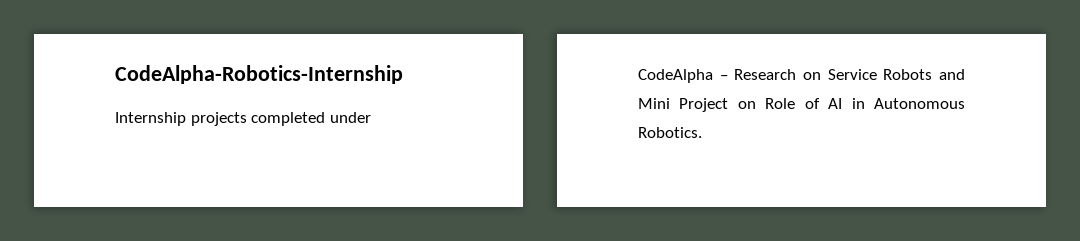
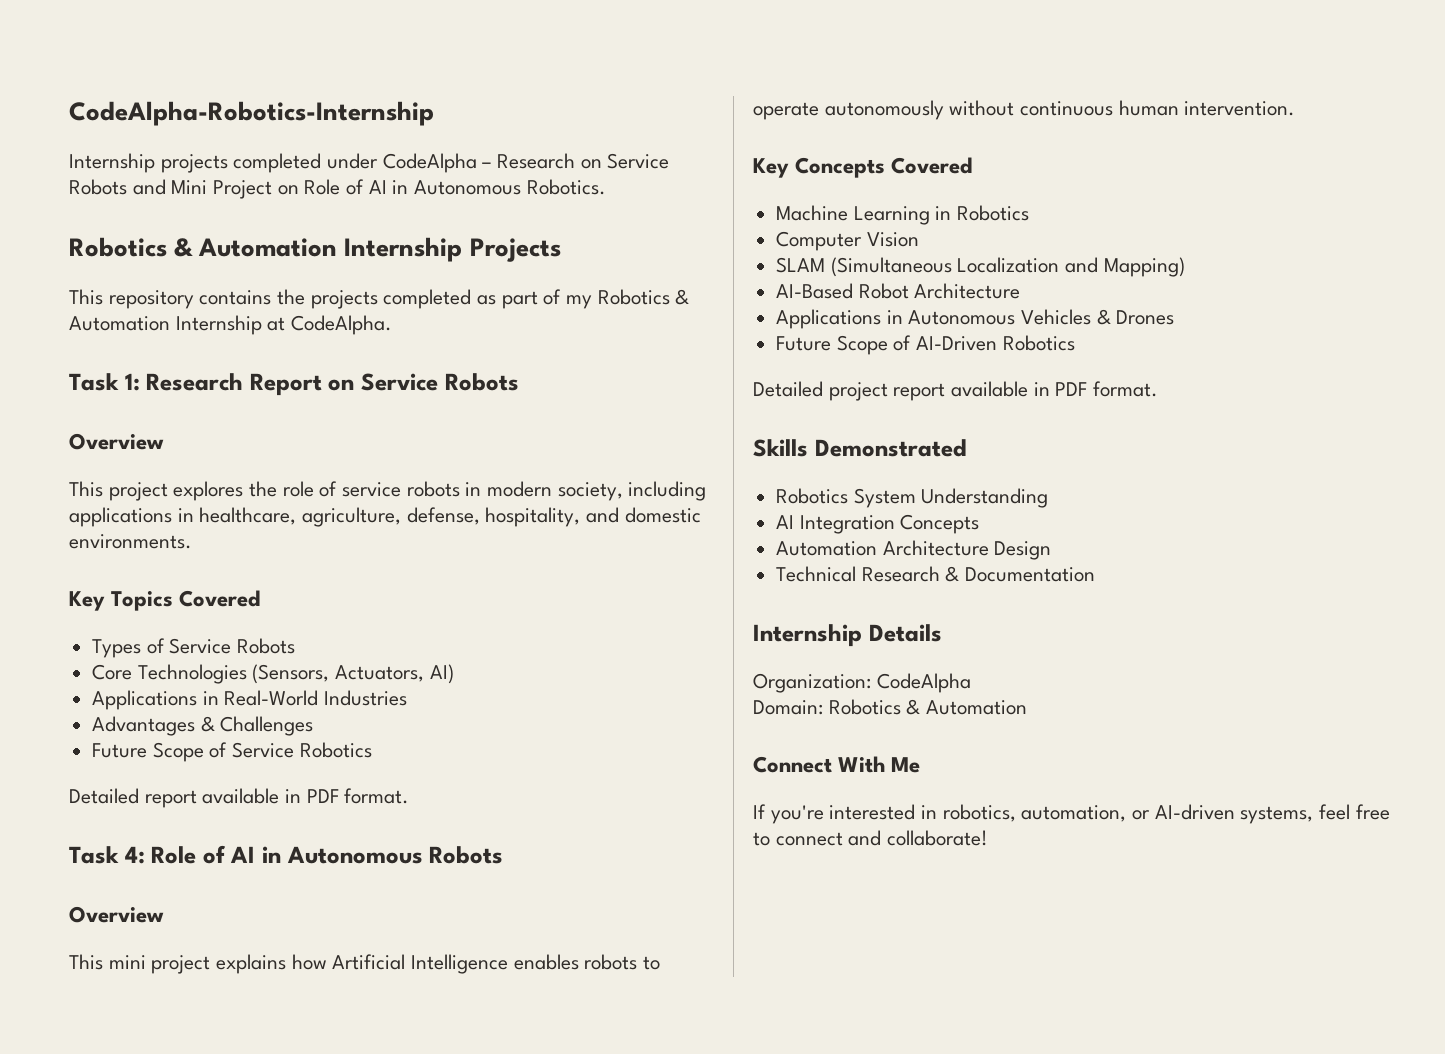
(702, 132) none -> [69,237,561,262] [69,289,690,309] [69,315,393,335] [69,373,519,396] [69,433,164,450] [69,481,707,501] [69,507,701,527] [69,534,192,549] [69,590,262,611] [92,638,296,658] [92,664,454,684] [92,690,408,710] [92,716,314,736] [92,742,372,762] [69,788,410,808] [69,845,504,864] [69,906,164,923] [69,954,661,974] [753,100,1296,120] [753,157,974,178] [776,205,1030,225] [776,231,919,251] [776,257,1185,277] [776,283,1021,299] [776,309,1175,329] [776,335,1075,355] [753,381,1159,401] [753,439,967,457] [776,488,1049,508] [776,514,980,534] [776,540,1052,560] [776,566,1096,582] [753,624,942,647] [753,673,971,693] [753,699,1028,715] [753,756,921,773] [753,804,1390,824] [753,830,989,846] // Robotics & Automation Internship Projects // This repository contains the projects completed as part of my Robotics & Automation Internship at CodeAlpha. // Task 1: Research Report on Service Robots // Overview // This project explores the role of service robots in modern society, including applications in healthcare, agriculture, defense, hospitality, and domestic environments. // Key Topics Covered // Types of Service Robots // Core Technologies (Sensors, Actuators, AI) // Applications in Real-World Industries // Advantages & Challenges // Future Scope of Service Robotics // Detailed report available in PDF format. // Task 4: Role of AI in Autonomous Robots // Overview // This mini project explains how Artificial Intelligence enables robots to operate autonomously without continuous human intervention. // Key Concepts Covered // Machine Learning in Robotics // Computer Vision // SLAM (Simultaneous Localization and Mapping) // AI-Based Robot Architecture // Applications in Autonomous Vehicles & Drones // Future Scope of AI-Driven Robotics // Detailed project report available in PDF format. // Skills Demonstrated // Robotics System Understanding // AI Integration Concepts // Automation Architecture Design // Technical Research & Documentation // Internship Details // Organization: CodeAlpha // Domain: Robotics & Automation // Connect With Me // If you're interested in robotics, automation, or AI-driven systems, feel free to connect and collaborate!

